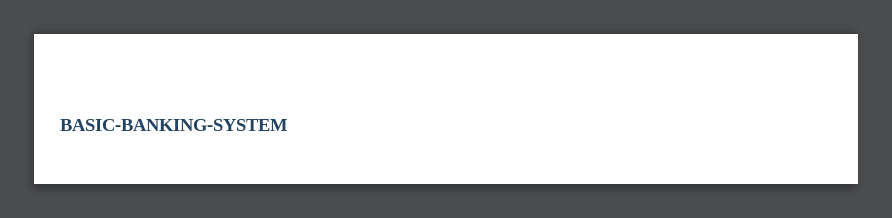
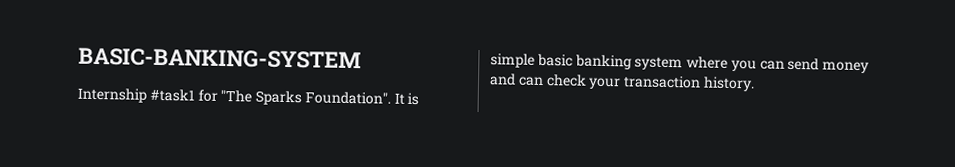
(287, 125) none -> [77,87,420,106] [490,53,870,74] [489,73,755,92] // Internship #task1 for "The Sparks Foundation". It is simple basic banking system where you can send money and can check your transaction history.

